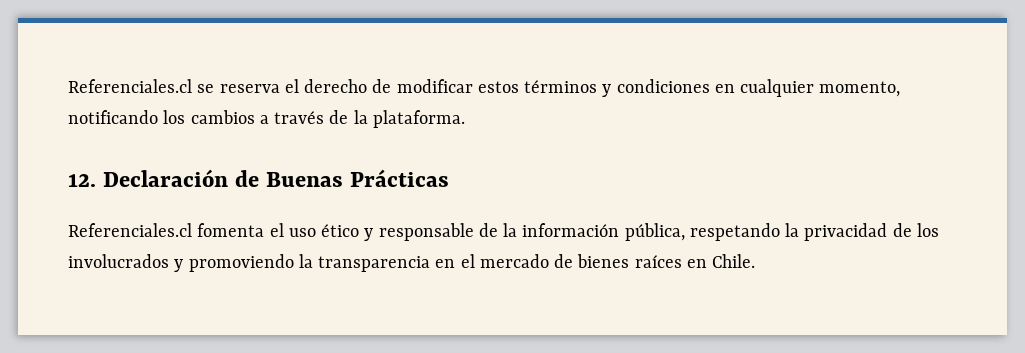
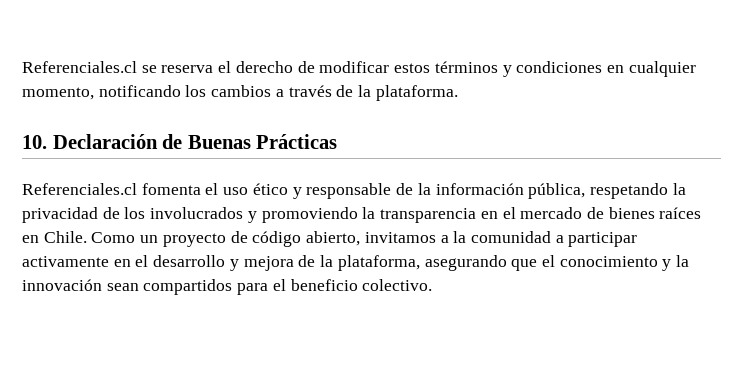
[68,174,96,187] 12. -> [22,135,47,149] 10.
(756, 261) none -> [91,231,638,247] [22,255,690,271] [22,279,433,295] Como un proyecto de código abierto, invitamos a la comunidad a participar activamente en el desarrollo y mejora de la plataforma, asegurando que el conocimiento y la innovación sean compartidos para el beneficio colectivo.

